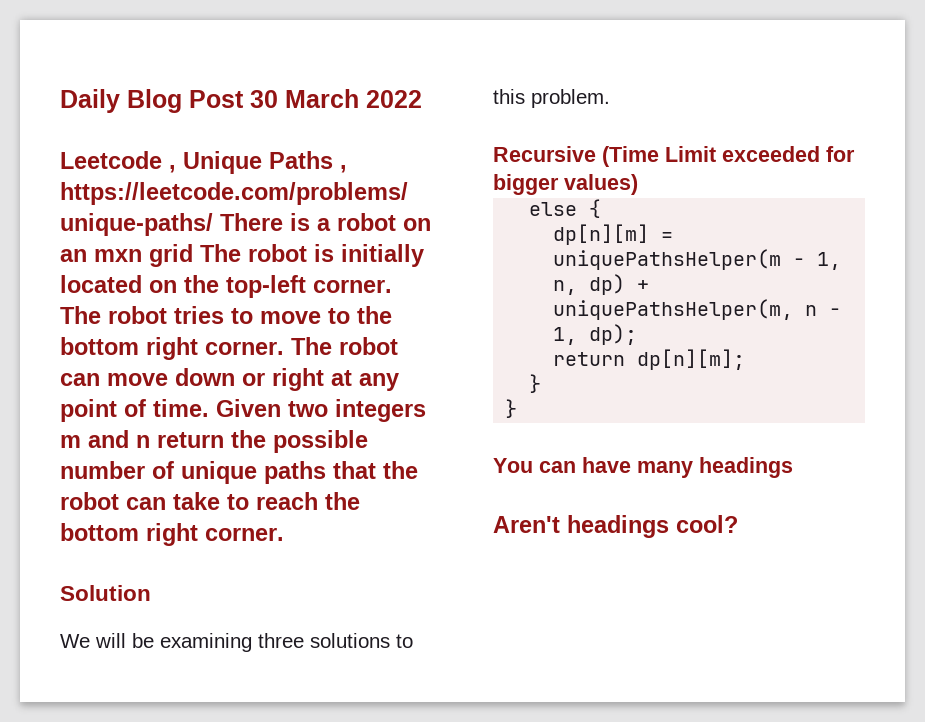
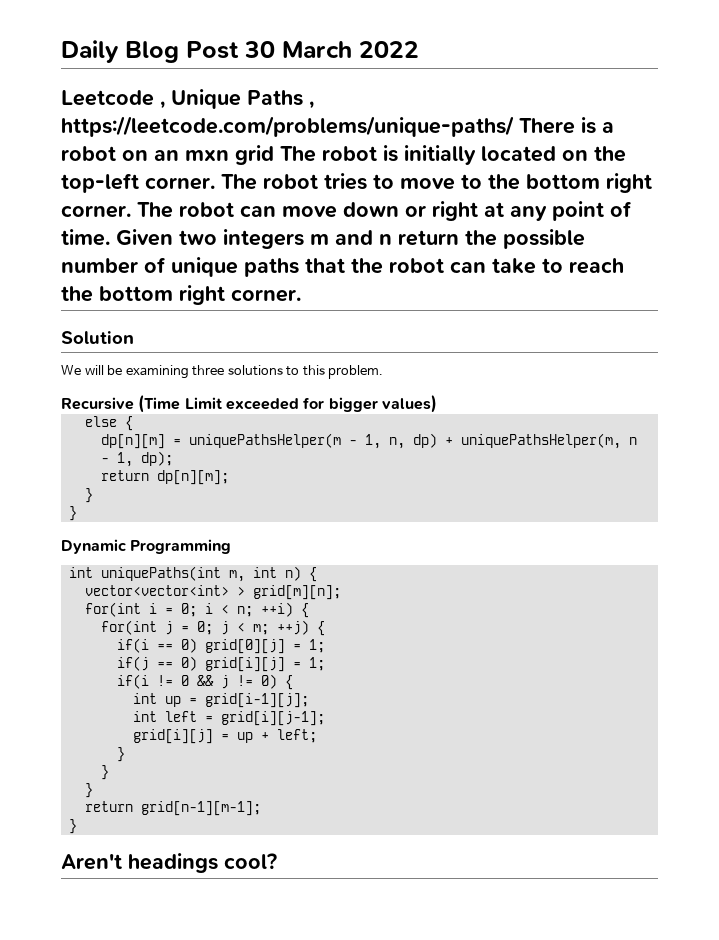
[493,457,793,478] You can have many headings -> [61,539,232,554] [68,566,317,582] [84,585,341,600] [84,602,309,618] [100,620,325,636] [116,638,325,654] [116,656,325,672] [116,674,293,690] [132,693,309,708] [132,711,325,726] [132,729,317,744] [116,747,125,762] [100,765,109,780] [84,783,93,798] [84,801,261,816] [68,819,77,834] Dynamic Programming // int uniquePaths(int m, int n) { // vector<vector<int> > grid[m][n]; // for(int i = 0; i < n; ++i) { // for(int j = 0; j < m; ++j) { // if(i == 0) grid[0][j] = 1; // if(j == 0) grid[i][j] = 1; // if(i != 0 && j != 0) { // int up = grid[i-1][j]; // int left = grid[i][j-1]; // grid[i][j] = up + left; // } // } // } // return grid[n-1][m-1]; // }

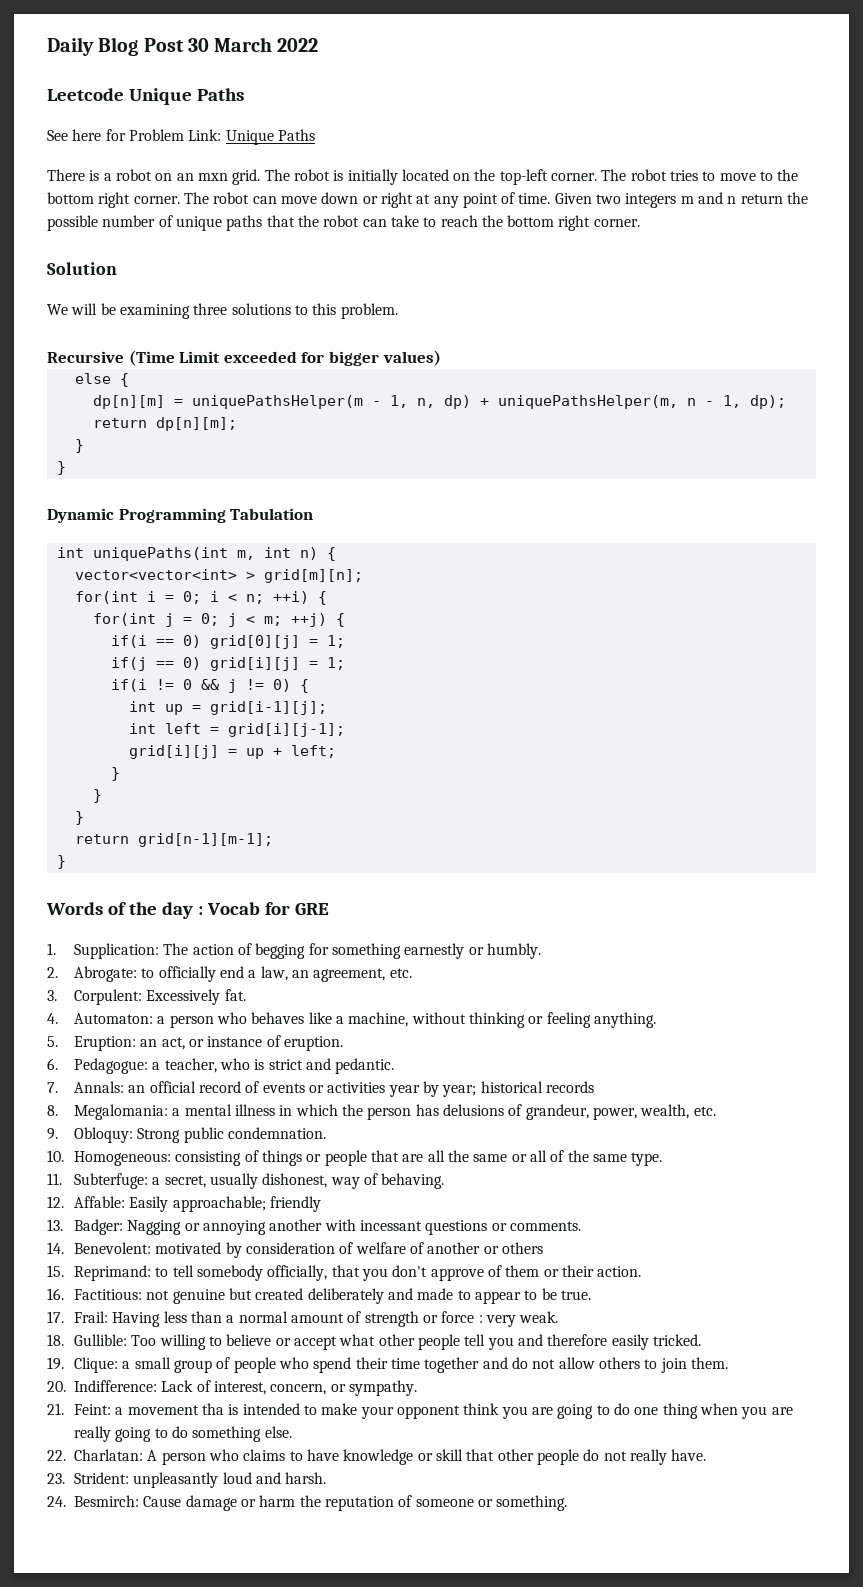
[160,89,314,109] [61,116,514,137] , Unique Paths , https://leetcode.com/problems/unique-paths/ -> [128,88,244,105] [47,129,315,145] Unique Paths // See here for Problem Link: Unique Paths //
[235,145,274,165] grid -> [232,169,261,185] grid.
(232, 546) none -> [230,508,314,520] Tabulation
[61,853,277,873] Aren't headings cool? -> [46,902,329,919] [47,943,542,959] [47,966,412,982] [47,989,246,1005] [47,1012,656,1028] [47,1035,344,1051] [47,1058,395,1074] [47,1081,594,1097] [47,1104,716,1120] [47,1127,327,1143] [47,1150,663,1166] [47,1173,445,1189] [47,1196,322,1212] [47,1219,582,1235] [47,1242,544,1258] [47,1265,642,1281] [47,1288,591,1304] [47,1311,559,1327] [47,1334,701,1350] [47,1357,728,1373] [47,1380,418,1396] [47,1403,793,1419] [74,1426,292,1442] [47,1449,707,1465] [47,1472,327,1488] [47,1495,568,1511] Words of the day : Vocab for GRE // 1. Supplication: The action of begging for something earnestly or humbly. // 2. Abrogate: to officially end a law, an agreement, etc. // 3. Corpulent: Excessively fat. // 4. Automaton: a person who behaves like a machine, without thinking or feeling anything. // 5. Eruption: an act, or instance of eruption. // 6. Pedagogue: a teacher, who is strict and pedantic. // 7. Annals: an official record of events or activities year by year; historical records // 8. Megalomania: a mental illness in which the person has delusions of grandeur, power, wealth, etc. // 9. Obloquy: Strong public condemnation. // 10. Homogeneous: consisting of things or people that are all the same or all of the same type. // 11. Subterfuge: a secret, usually dishonest, way of behaving. // 12. Affable: Easily approachable; friendly // 13. Badger: Nagging or annoying another with incessant questions or comments. // 14. Benevolent: motivated by consideration of welfare of another or others // 15. Reprimand: to tell somebody officially, that you don't approve of them or their action. // 16. Factitious: not genuine but created deliberately and made to appear to be true. // 17. Frail: Having less than a normal amount of strength or force : very weak. // 18. Gullible: Too willing to believe or accept what other people tell you and therefore easily tricked. // 19. Clique: a small group of people who spend their time together and do not allow others to join them. // 20. Indifference: Lack of interest, concern, or sympathy. // 21. Feint: a movement tha is intended to make your opponent think you are going to do one thing when you are really going to do something else. // 22. Charlatan: A person who claims to have knowledge or skill that other people do not really have. // 23. Strident: unpleasantly loud and harsh. // 24. Besmirch: Cause damage or harm the reputation of someone or something.

